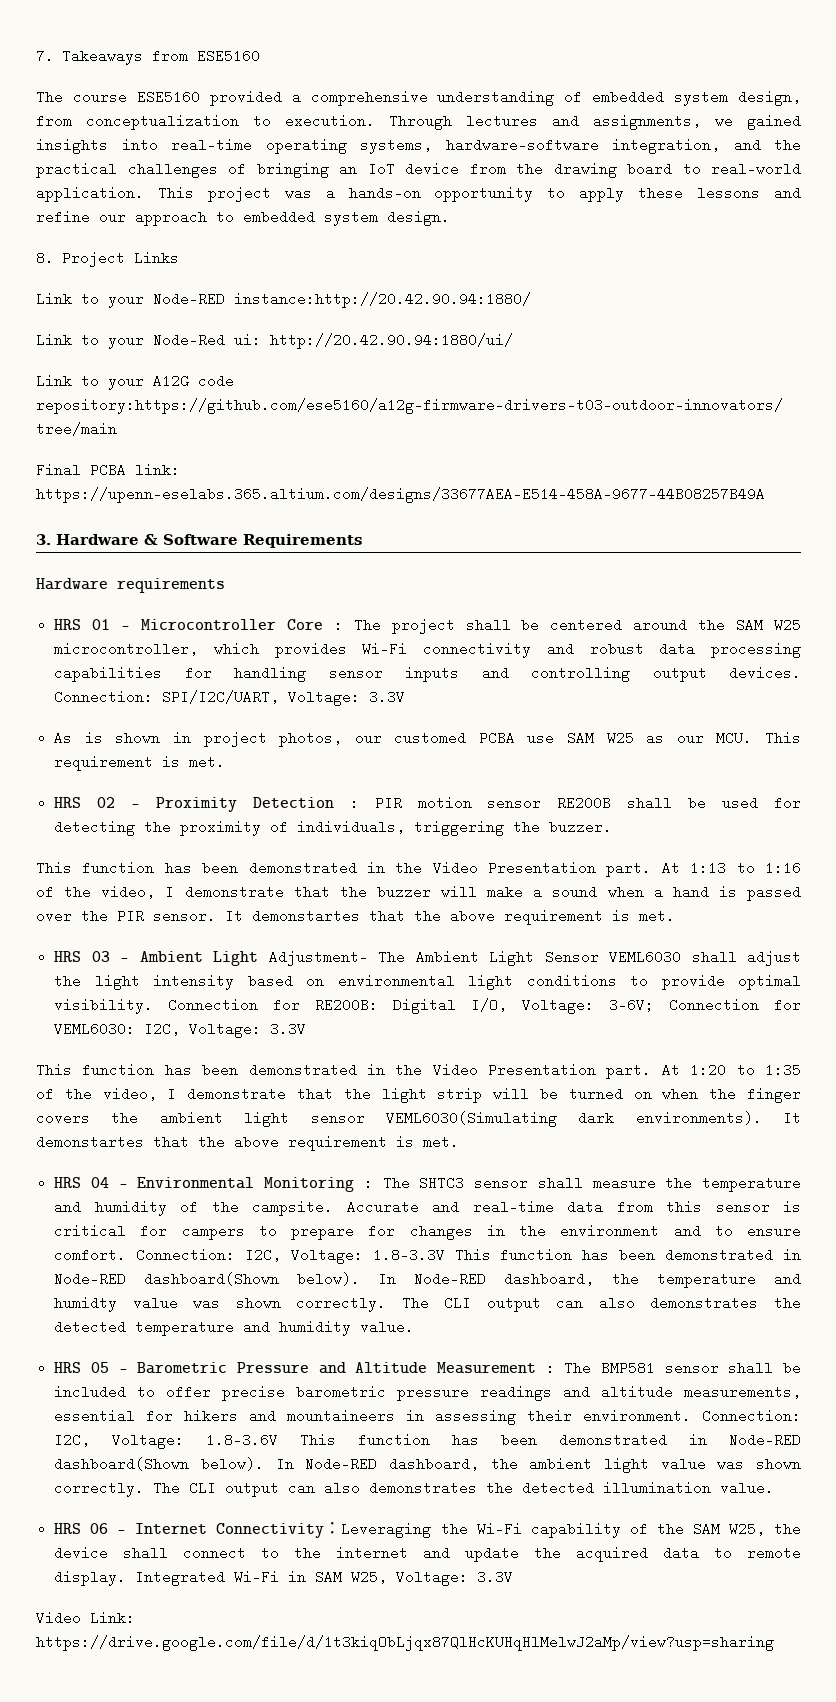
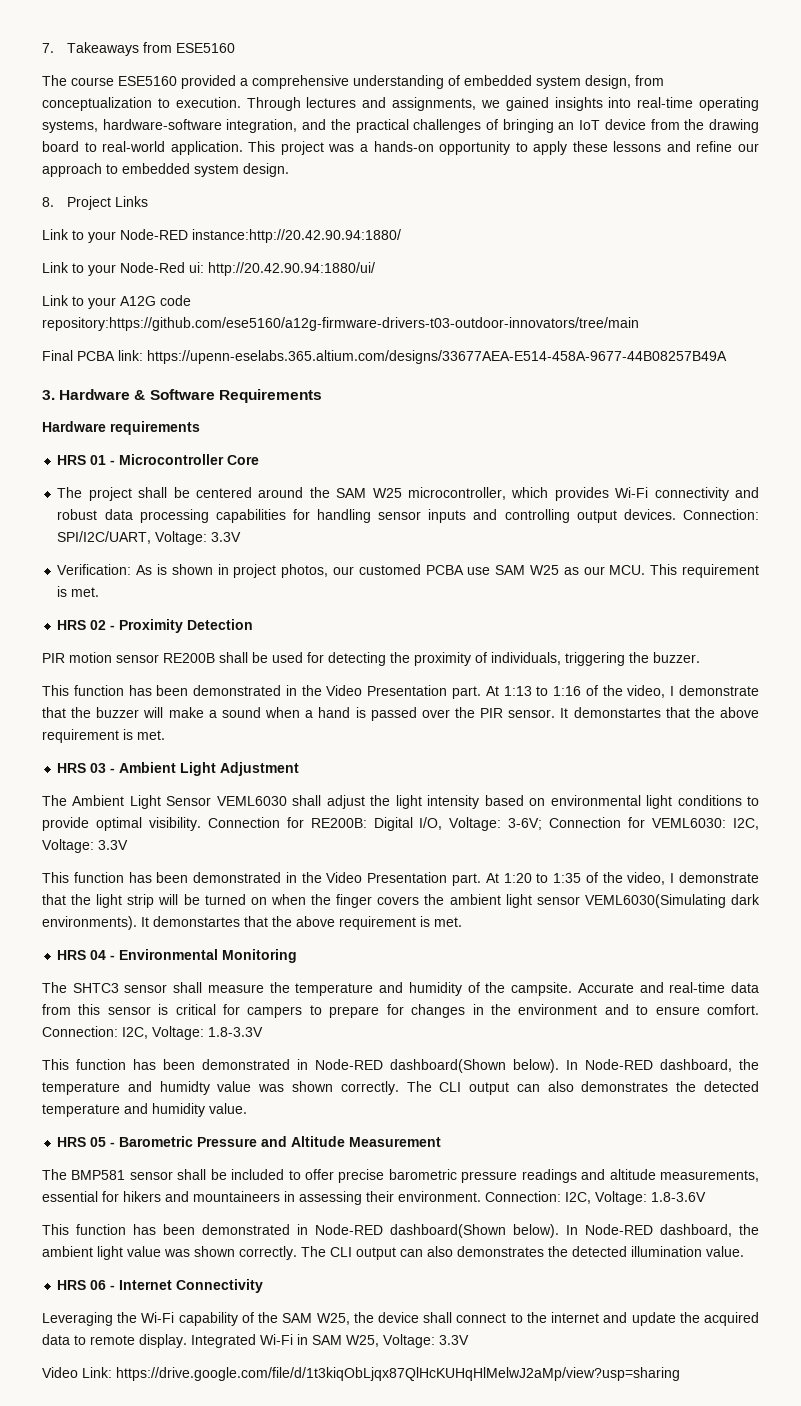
[333,618,343,632] : -> (260, 460) //
(406, 697) none -> [57,564,132,575] Verification:
[349,796,359,810] : -> (254, 624) //
[268,950,368,966] Adjustment- -> [220,762,300,776] Adjustment //
[363,1176,373,1190] : -> (298, 956) //
(445, 1255) none -> (263, 1032) //
[545,1361,555,1375] : -> (442, 1142) //
(279, 1440) none -> (706, 1197) //
[324,1522,342,1534] ： -> (264, 1286) //

